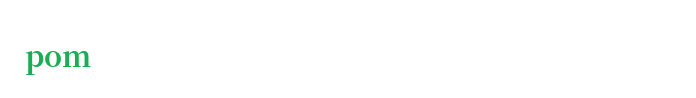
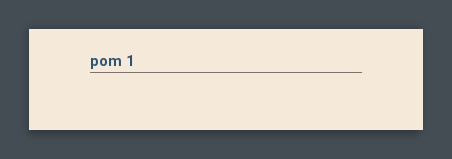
(91, 63) none -> [126,55,134,66] 1

